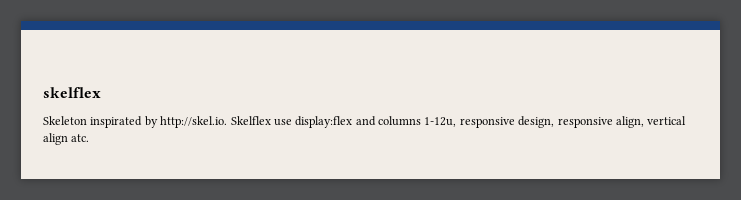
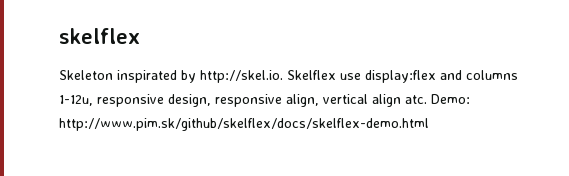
(90, 138) none -> [431,94,470,104] [59,118,429,131] Demo: http://www.pim.sk/github/skelflex/docs/skelflex-demo.html

